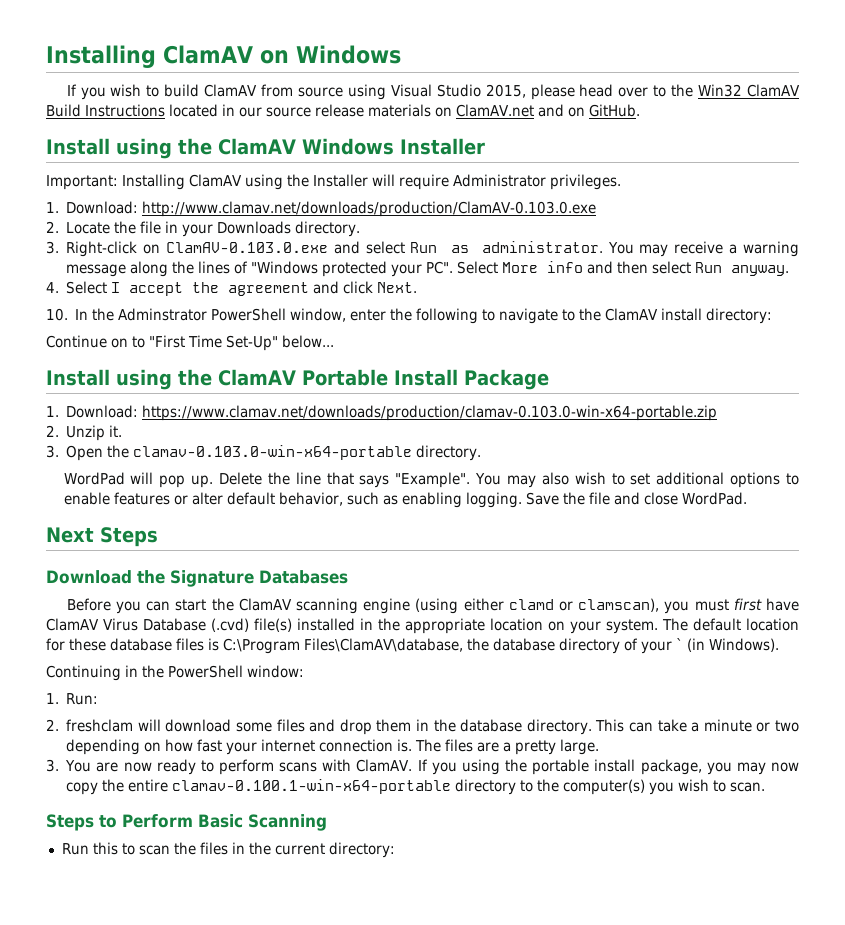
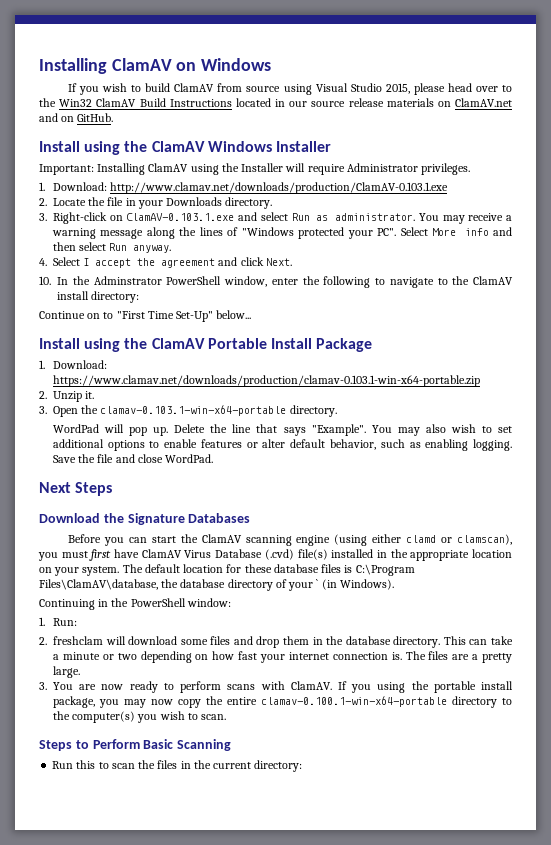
[142,201,597,217] http://www.clamav.net/downloads/production/ClamAV-0.103.0.exe -> [110,182,449,194] http://www.clamav.net/downloads/production/ClamAV-0.103.1.exe
[165,242,328,253] ClamAV-0.103.0.exe -> [126,213,235,221] ClamAV-0.103.1.exe
[142,405,718,421] https://www.clamav.net/downloads/production/clamav-0.103.0-win-x64-portable.zip -> [52,375,480,387] https://www.clamav.net/downloads/production/clamav-0.103.1-win-x64-portable.zip
[133,445,413,460] clamav-0.103.0-win-x64-portable -> [100,405,287,416] clamav-0.103.1-win-x64-portable

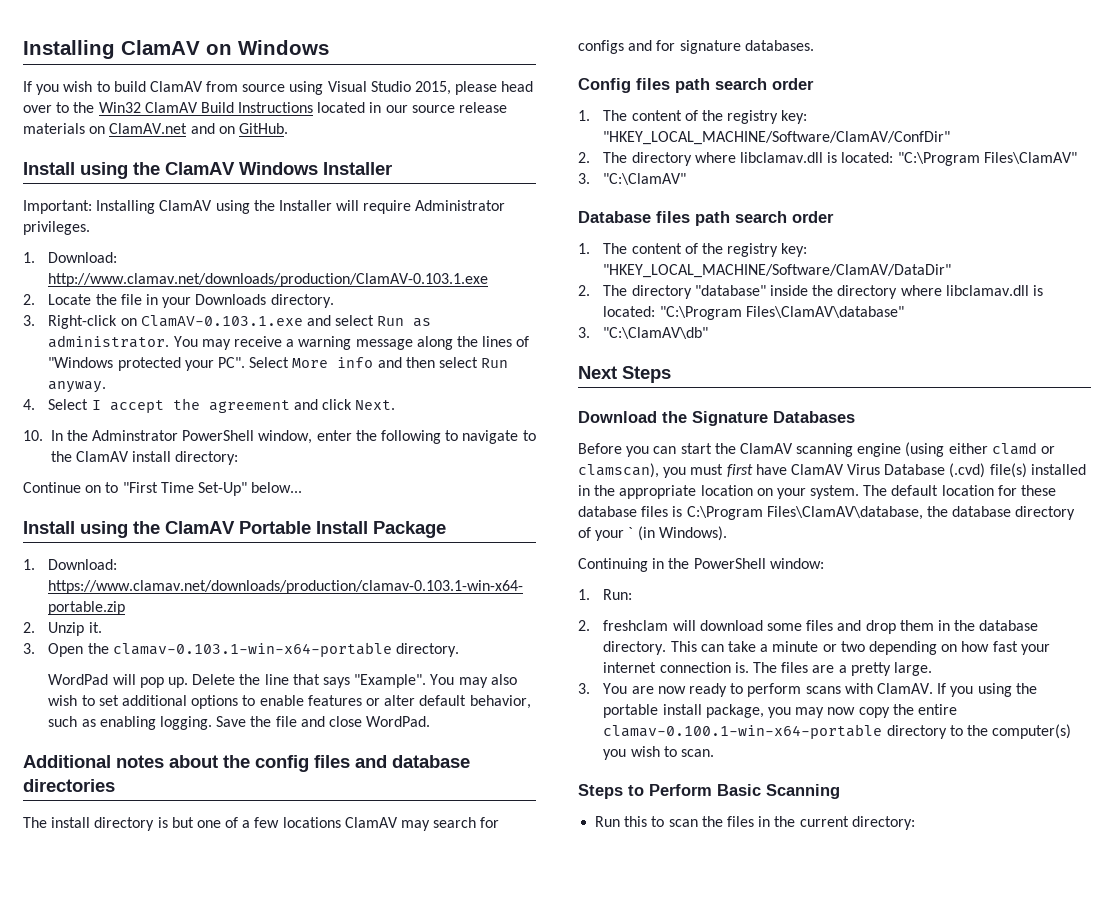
(214, 458) none -> [23,755,470,772] [23,779,115,792] [23,817,500,831] [578,40,814,54] [578,78,814,93] [578,110,808,124] [603,131,951,145] [578,152,1077,166] [578,173,687,185] [578,211,834,226] [578,243,808,257] [603,264,952,278] [578,285,1043,299] [603,306,904,320] [578,327,709,339] // Additional notes about the config files and database directories // The install directory is but one of a few locations ClamAV may search for configs and for signature databases. // Config files path search order // 1. The content of the registry key: "HKEY_LOCAL_MACHINE/Software/ClamAV/ConfDir" // 2. The directory where libclamav.dll is located: "C:\Program Files\ClamAV" // 3. "C:\ClamAV" // Database files path search order // 1. The content of the registry key: "HKEY_LOCAL_MACHINE/Software/ClamAV/DataDir" // 2. The directory "database" inside the directory where libclamav.dll is located: "C:\Program Files\ClamAV\database" // 3. "C:\ClamAV\db"

